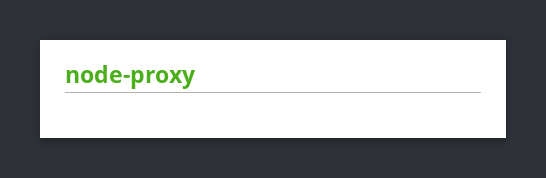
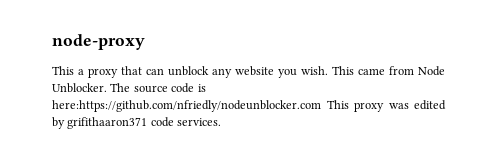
(196, 77) none -> [52,66,445,78] [52,83,206,93] [52,100,446,112] [52,117,222,129] // This a proxy that can unblock any website you wish. This came from Node Unblocker. The source code is here:https://github.com/nfriedly/nodeunblocker.com This proxy was edited by grifithaaron371 code services.

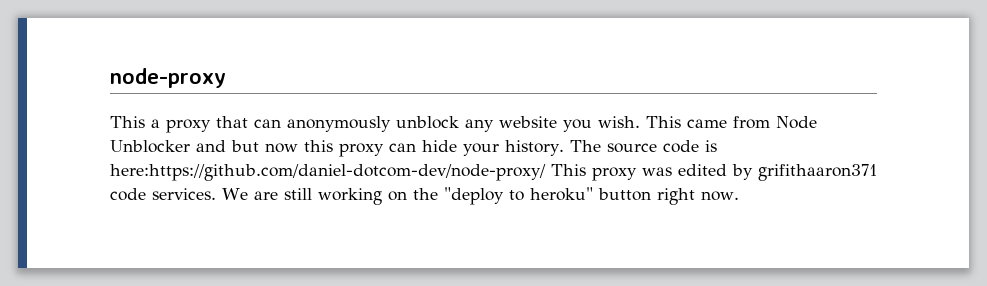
(164, 71) none -> [287,116,391,132] anonymously
[52,83,107,93] Unblocker. -> [110,140,564,157] Unblocker and but now this proxy can hide your history.
[52,100,321,112] here:https://github.com/nfriedly/nodeunblocker.com -> [110,164,546,181] here:https://github.com/daniel-dotcom-dev/node-proxy/
(222, 122) none -> [222,187,739,205] We are still working on the "deploy to heroku" button right now.

